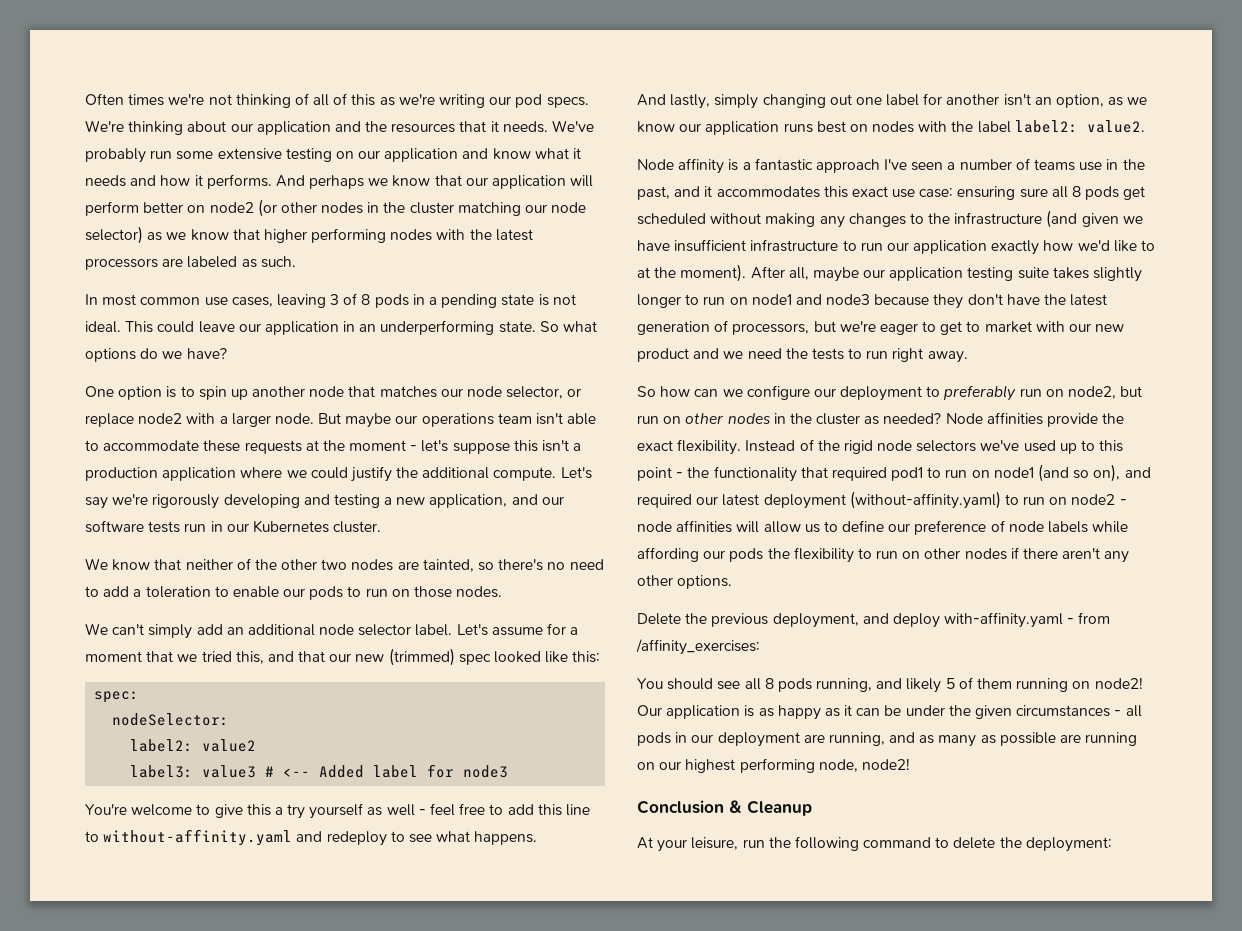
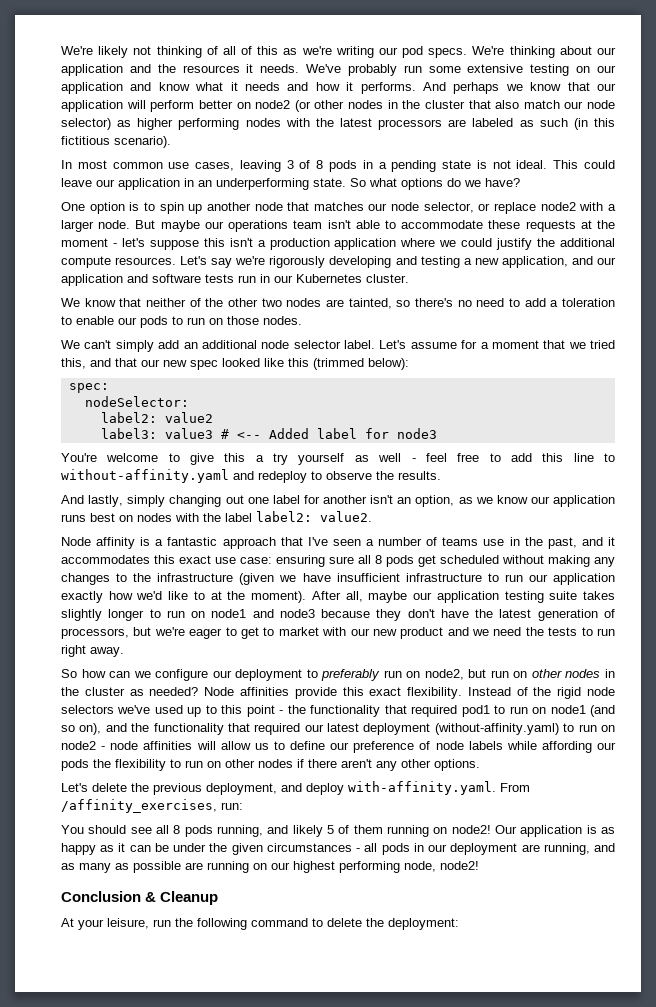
[85,93,205,106] Often times we're -> [61,46,129,58] We're likely
[459,121,487,132] that -> (240, 69) none
[457,202,521,216] matching -> [468,100,560,109] that also match
[166,229,260,241] we know that -> (132, 123) none
[260,256,296,268] such. -> [539,118,616,130] [61,136,171,148] such (in this fictitious scenario).
[493,467,557,481] compute. -> [61,256,177,268] compute resources.
(564, 500) none -> [61,274,148,286] application and
[388,648,455,666] (trimmed) -> (187, 363) none
[572,651,601,663] this: -> [288,358,409,370] this (trimmed below):
[408,831,538,845] see what happens. -> [326,471,441,480] observe the results.
(880, 166) none -> [280,537,303,546] that
[1046,210,1119,228] (and given -> [239,573,275,585] (given
[1102,413,1125,424] the -> [342,687,364,696] this
(1151, 472) none -> [131,723,250,735] the functionality that
[637,613,681,625] Delete -> [61,783,127,792] Let's delete
[944,612,1111,628] [636,639,760,655] with-affinity.yaml - from /affinity_exercises: -> [348,781,530,795] [61,799,243,813] with-affinity.yaml. From /affinity_exercises, run:

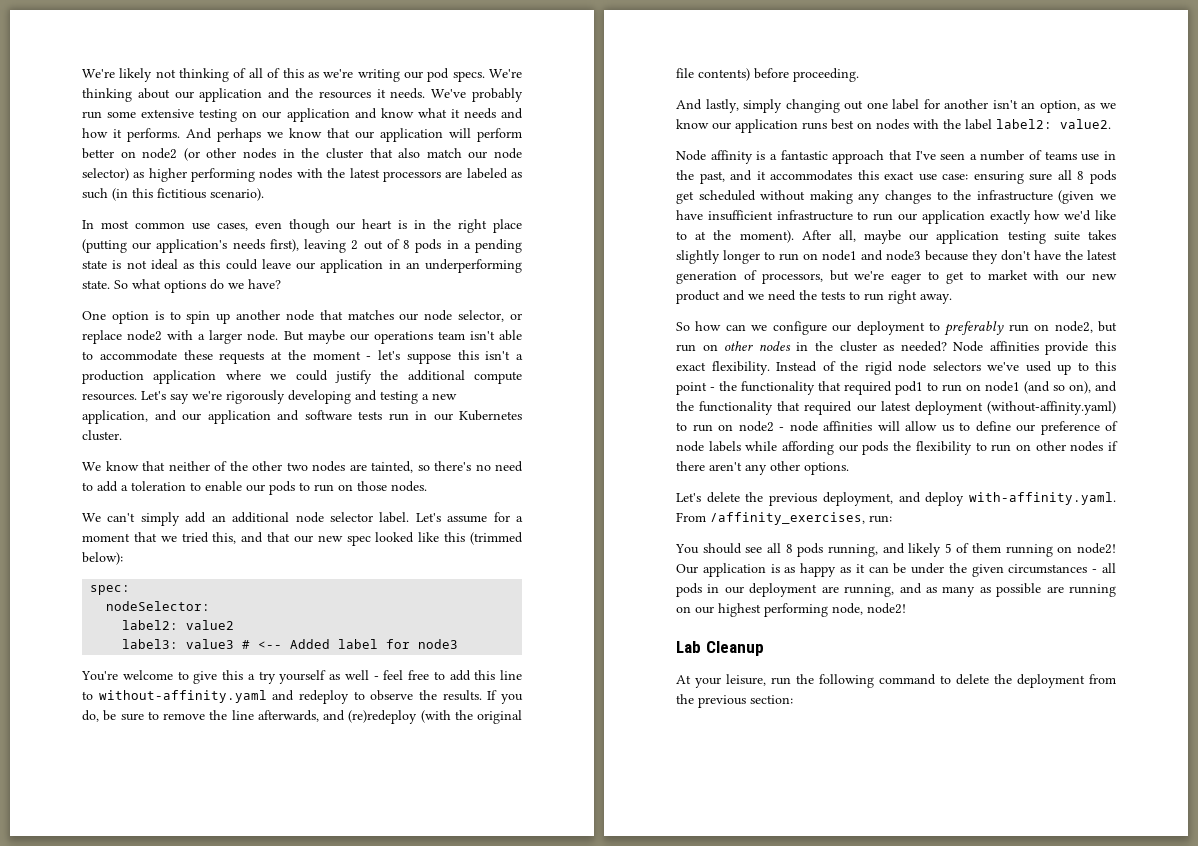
[239,160,294,172] leaving 3 -> [254,219,522,233] [82,239,383,253] even though our heart is in the right place (putting our application's needs first), leaving 2 out
[516,160,579,169] ideal. This -> [150,259,221,270] ideal as this
(441, 475) none -> [487,690,524,704] [82,710,522,724] [676,68,859,82] If you do, be sure to remove the line afterwards, and (re)redeploy (with the original file contents) before proceeding.
[61,891,157,902] Conclusion & -> [676,641,701,653] Lab
[388,918,459,930] deployment: -> [1017,674,1116,688] [676,694,793,708] deployment from the previous section:

